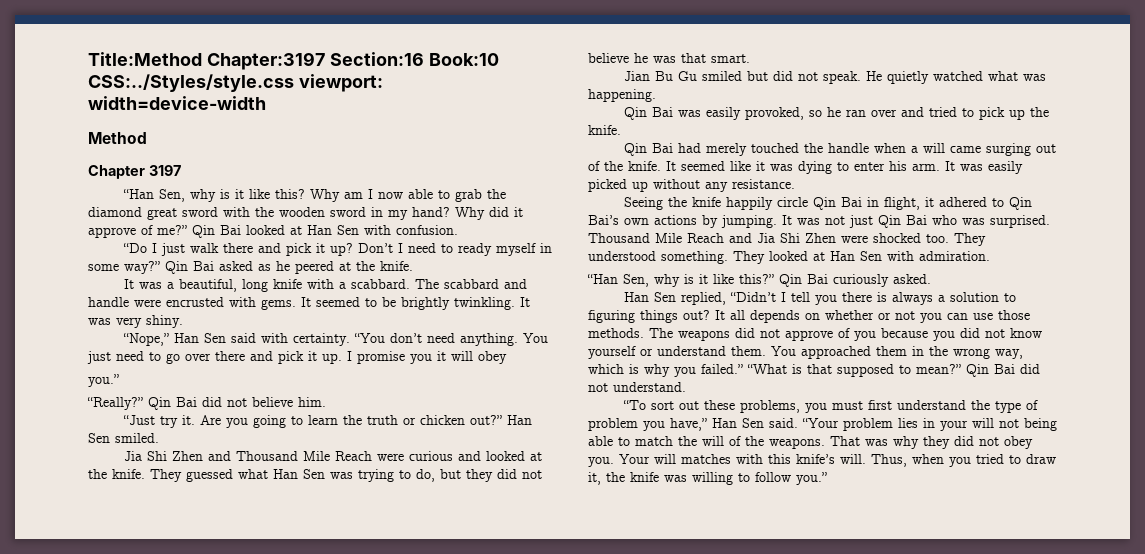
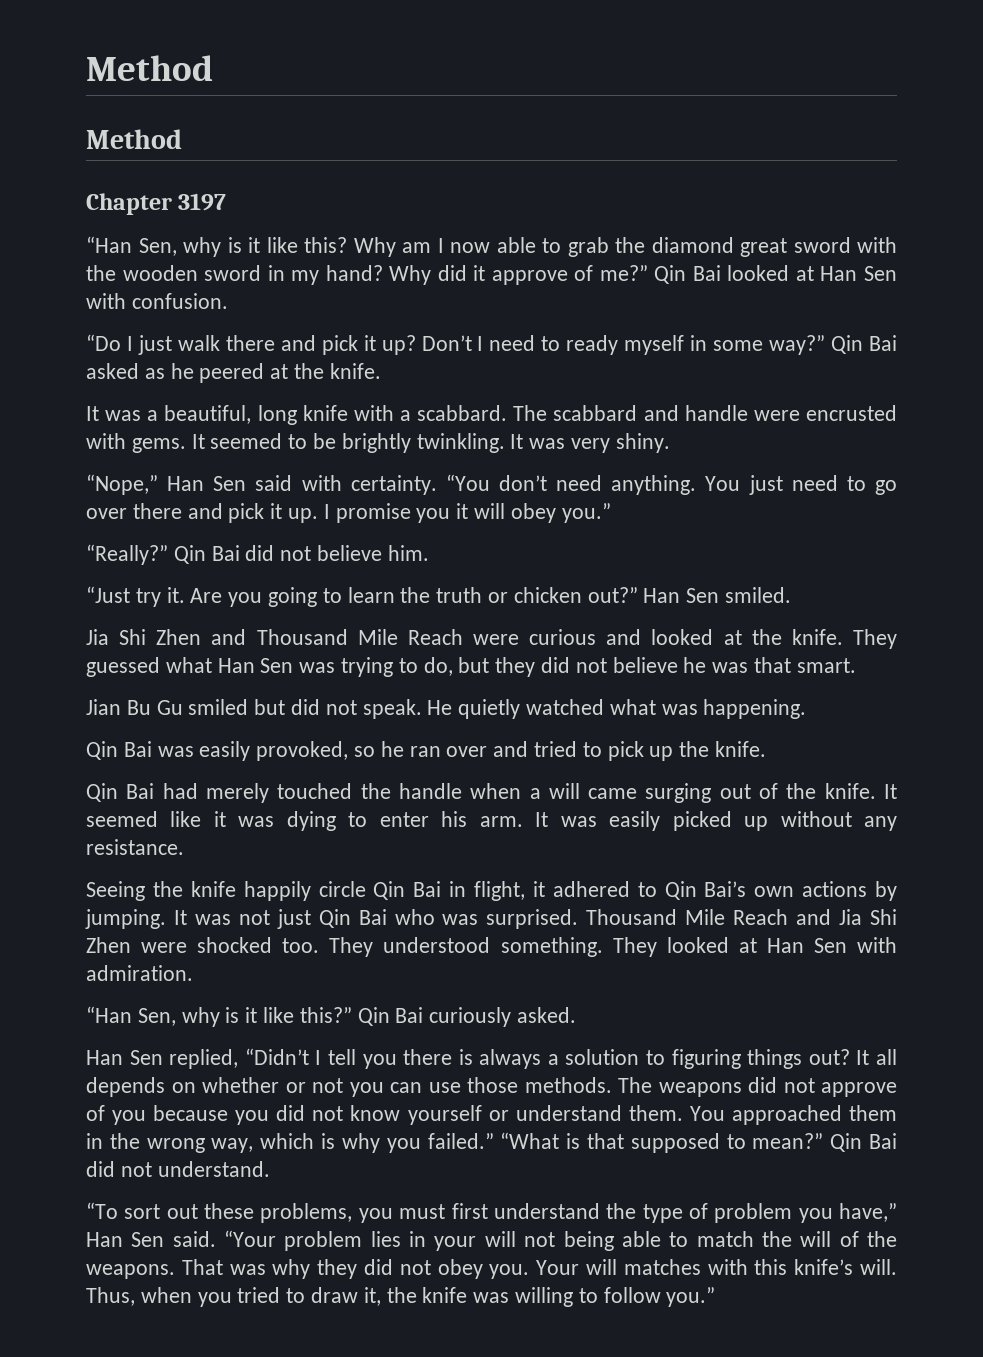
[88,52,499,70] [88,74,383,92] [88,96,266,110] Title:Method Chapter:3197 Section:16 Book:10 CSS:../Styles/style.css viewport: width=device-width -> [86,55,213,81] Method
(507, 357) // -> (556, 513) none

